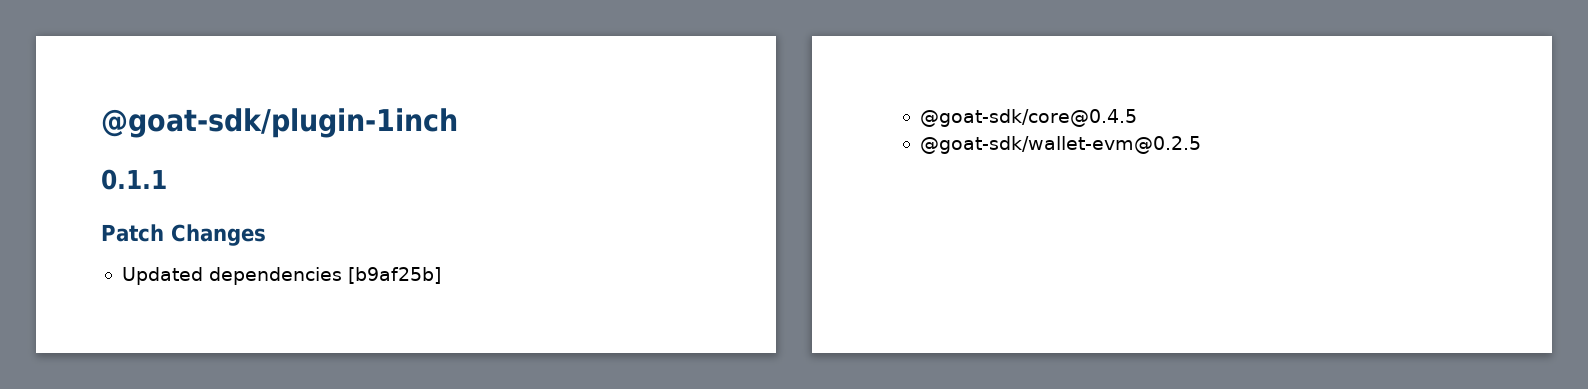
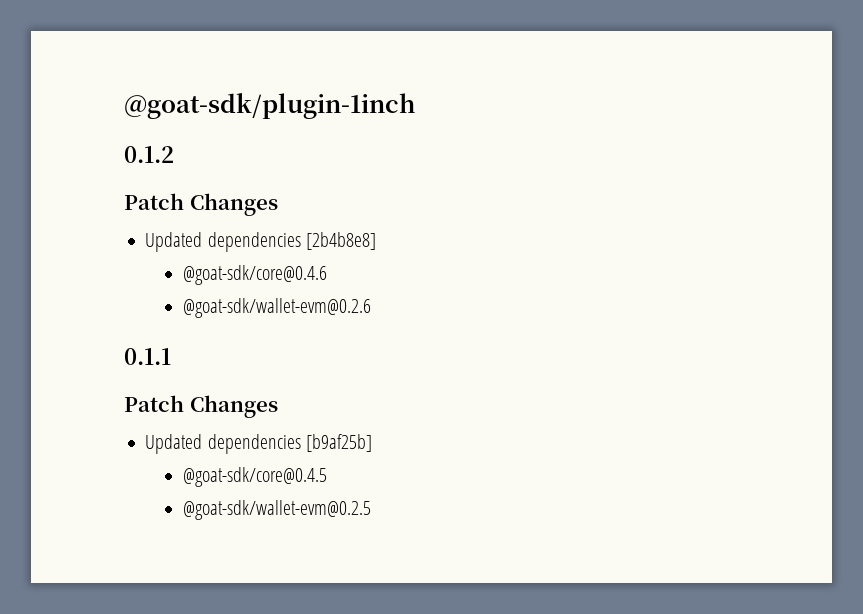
(458, 123) none -> [124,146,174,163] [124,193,278,216] [145,232,376,252] [182,265,327,285] [182,298,371,318] // 0.1.2 // Patch Changes // Updated dependencies [2b4b8e8] // @goat-sdk/core@0.4.6 // @goat-sdk/wallet-evm@0.2.6

